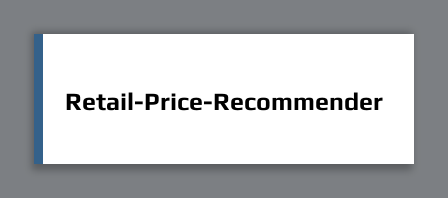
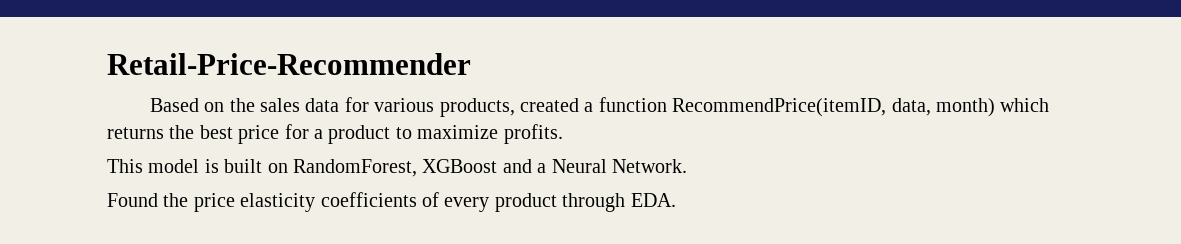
(383, 101) none -> [149,97,1050,117] [107,124,563,144] [107,159,687,177] [107,192,676,212] // Based on the sales data for various products, created a function RecommendPrice(itemID, data, month) which returns the best price for a product to maximize profits. // This model is built on RandomForest, XGBoost and a Neural Network. // Found the price elasticity coefficients of every product through EDA.

